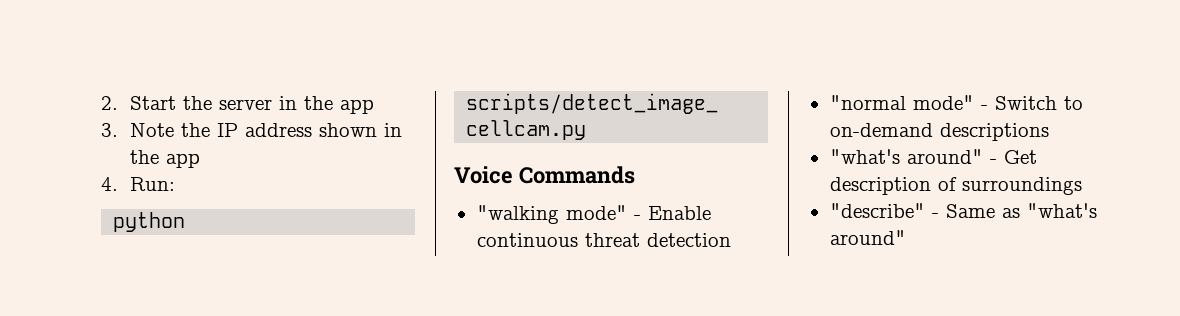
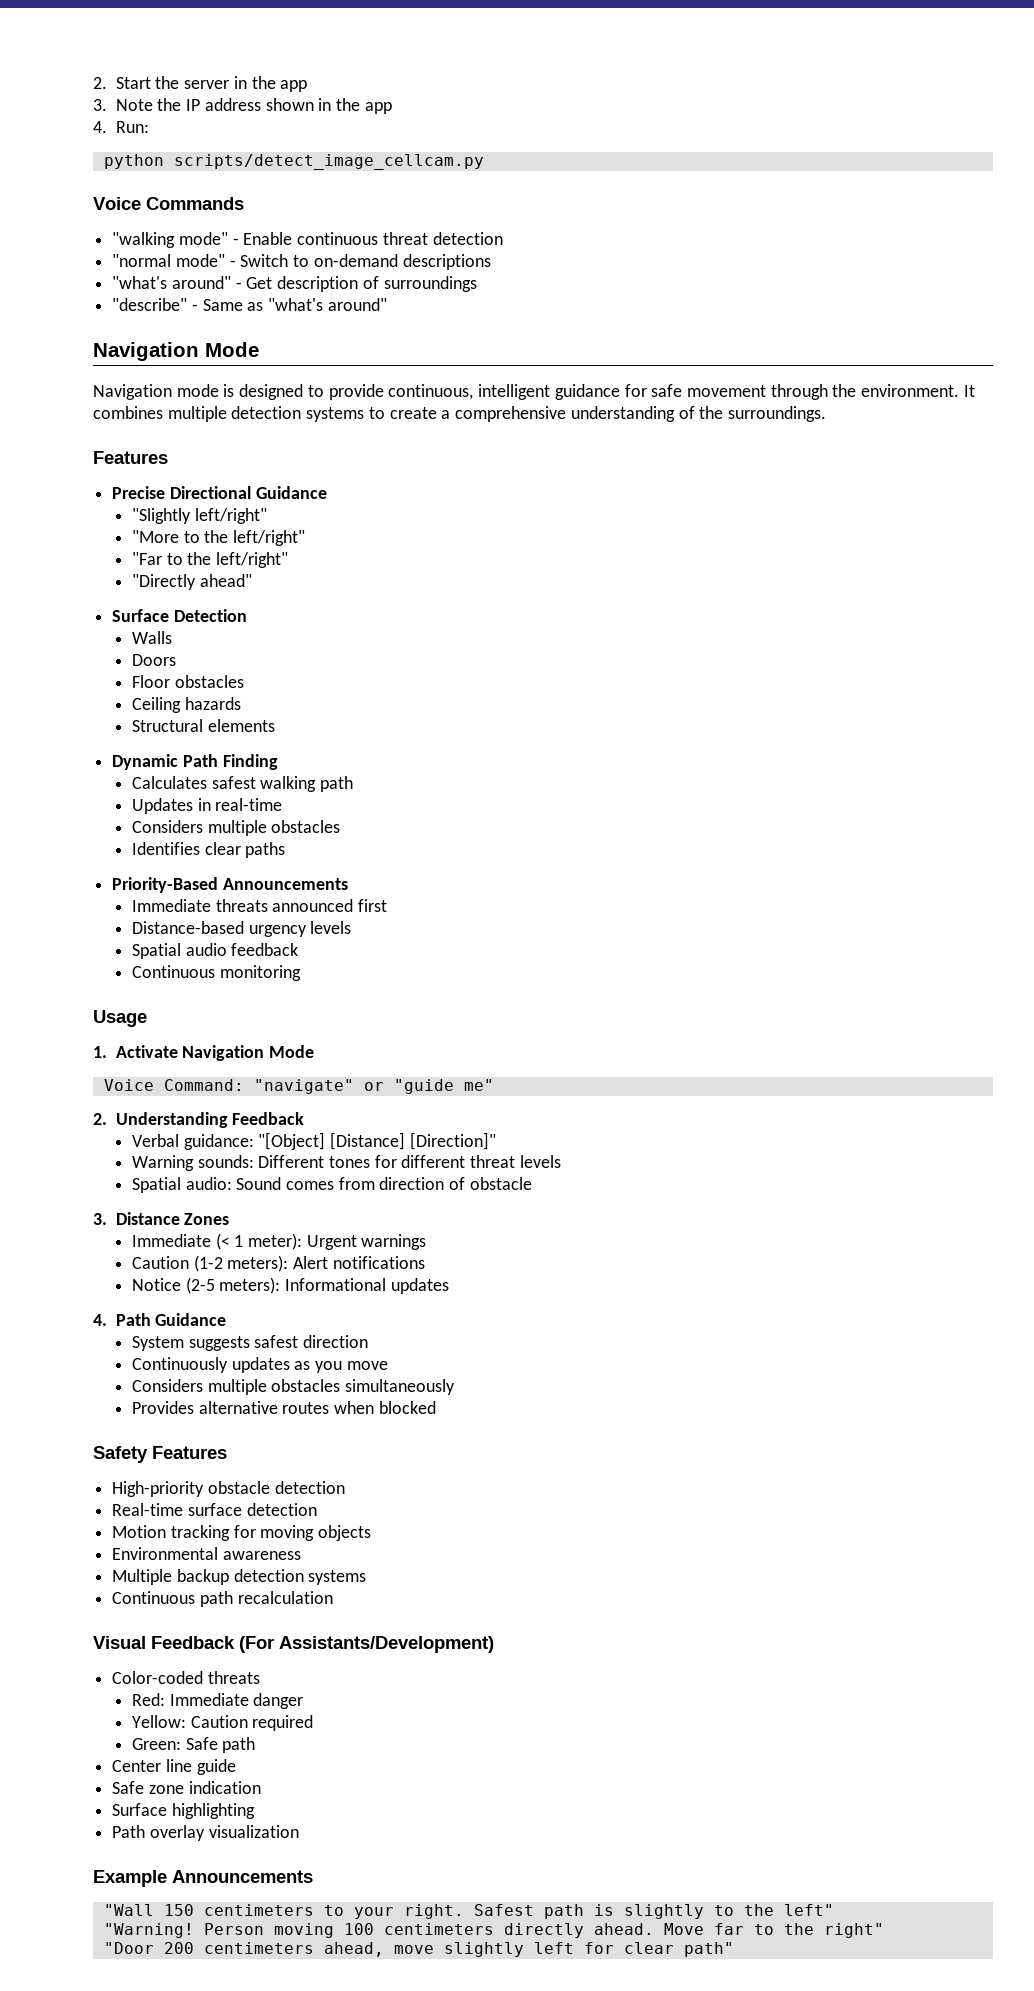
(906, 237) none -> [93,342,259,361] [93,384,975,400] [93,406,826,422] [93,451,168,464] [112,486,327,499] [131,508,267,524] [131,530,306,546] [131,552,289,568] [131,574,252,590] [112,609,247,622] [131,631,172,644] [131,654,176,666] [131,675,244,688] [131,697,241,713] [131,719,275,732] [112,754,278,770] [131,776,354,792] [131,798,283,814] [131,820,341,836] [131,842,286,858] [112,877,348,893] [131,899,388,912] [131,921,352,937] [131,943,299,959] [131,965,301,981] [93,1010,147,1027] [93,1045,315,1061] [103,1079,494,1094] [93,1112,305,1128] [131,1132,496,1150] [131,1155,561,1171] [131,1177,532,1193] [93,1212,230,1225] [131,1233,427,1250] [131,1255,425,1272] [131,1277,449,1294] [93,1313,227,1326] [131,1335,369,1351] [131,1357,388,1373] [131,1379,456,1395] [131,1401,436,1414] [93,1446,227,1463] [112,1481,345,1497] [112,1503,317,1516] [112,1525,372,1541] [112,1547,301,1560] [112,1569,367,1585] [112,1591,333,1607] [93,1636,494,1653] [112,1671,260,1684] [131,1693,304,1709] [131,1715,314,1731] [131,1737,256,1753] [112,1759,236,1775] [112,1781,261,1794] [112,1803,255,1819] [112,1825,299,1841] [93,1870,313,1887] [103,1904,834,1919] [103,1923,884,1938] [103,1942,734,1957] // Navigation Mode // Navigation mode is designed to provide continuous, intelligent guidance for safe movement through the environment. It combines multiple detection systems to create a comprehensive understanding of the surroundings. // Features // Precise Directional Guidance // "Slightly left/right" // "More to the left/right" // "Far to the left/right" // "Directly ahead" // Surface Detection // Walls // Doors // Floor obstacles // Ceiling hazards // Structural elements // Dynamic Path Finding // Calculates safest walking path // Updates in real-time // Considers multiple obstacles // Identifies clear paths // Priority-Based Announcements // Immediate threats announced first // Distance-based urgency levels // Spatial audio feedback // Continuous monitoring // Usage // 1. Activate Navigation Mode // Voice Command: "navigate" or "guide me" // 2. Understanding Feedback // Verbal guidance: "[Object] [Distance] [Direction]" // Warning sounds: Different tones for different threat levels // Spatial audio: Sound comes from direction of obstacle // 3. Distance Zones // Immediate (< 1 meter): Urgent warnings // Caution (1-2 meters): Alert notifications // Notice (2-5 meters): Informational updates // 4. Path Guidance // System suggests safest direction // Continuously updates as you move // Considers multiple obstacles simultaneously // Provides alternative routes when blocked // Safety Features // High-priority obstacle detection // Real-time surface detection // Motion tracking for moving objects // Environmental awareness // Multiple backup detection systems // Continuous path recalculation // Visual Feedback (For Assistants/Development) // Color-coded threats // Red: Immediate danger // Yellow: Caution required // Green: Safe path // Center line guide // Safe zone indication // Surface highlighting // Path overlay visualization // Example Announcements // "Wall 150 centimeters to your right. Safest path is slightly to the left" // "Warning! Person moving 100 centimeters directly ahead. Move far to the right" // "Door 200 centimeters ahead, move slightly left for clear path"

